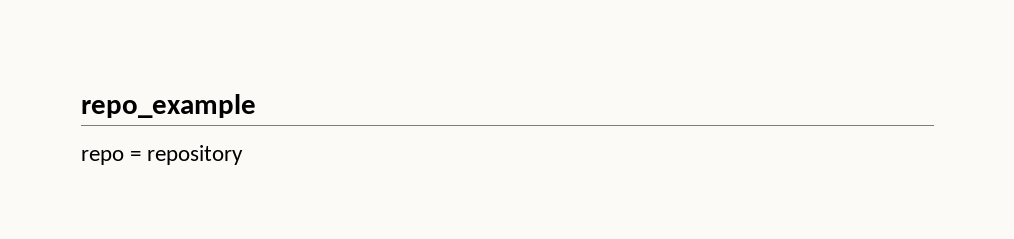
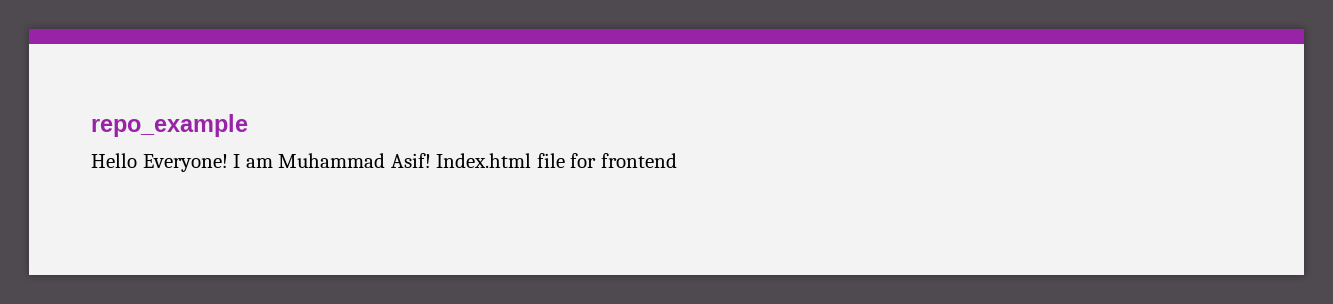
[81,145,244,165] repo = repository -> [91,153,677,172] Hello Everyone! I am Muhammad Asif! Index.html file for frontend

